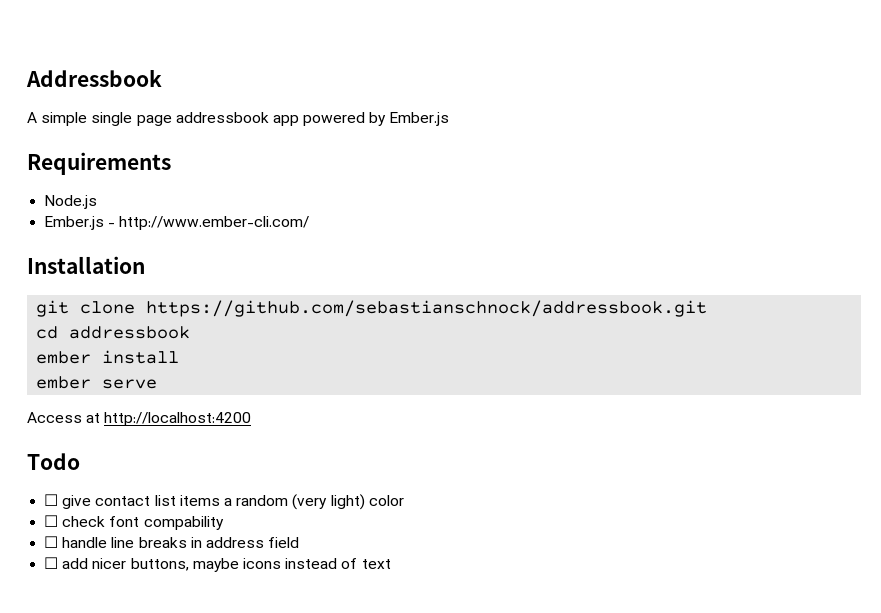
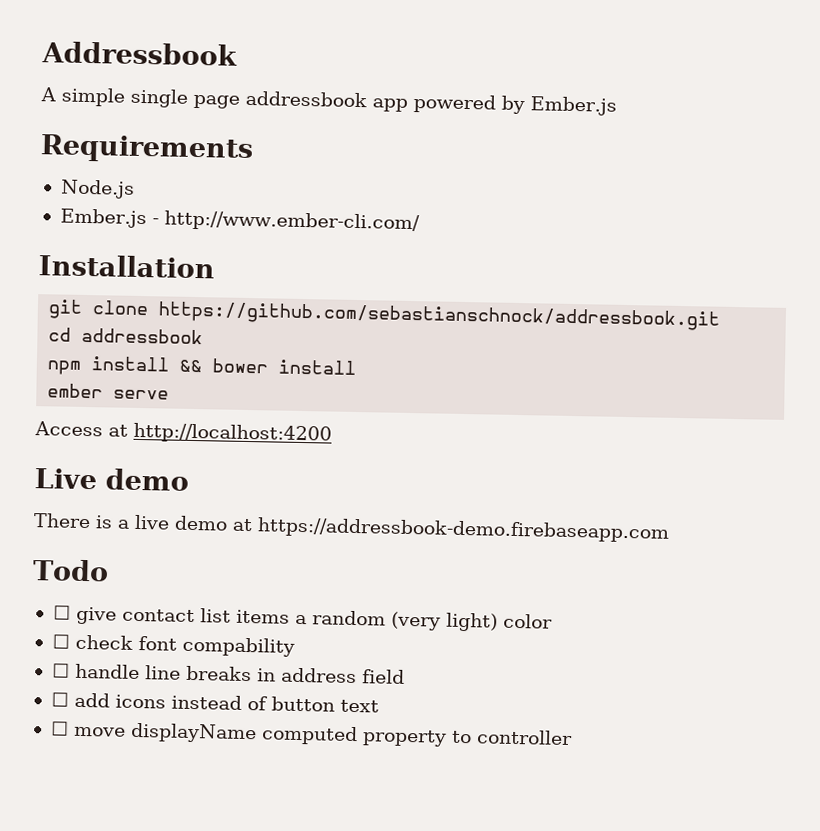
[36,351,92,364] ember -> [47,356,270,375] npm install && bower
(252, 419) none -> [34,468,189,491] [33,513,670,543] // Live demo // There is a live demo at https://addressbook-demo.firebaseapp.com
[92,558,239,572] nicer buttons, maybe -> (110, 700) none
(358, 563) none -> [270,696,335,712] button
(391, 564) none -> [50,721,573,747] // ☐ move displayName computed property to controller

